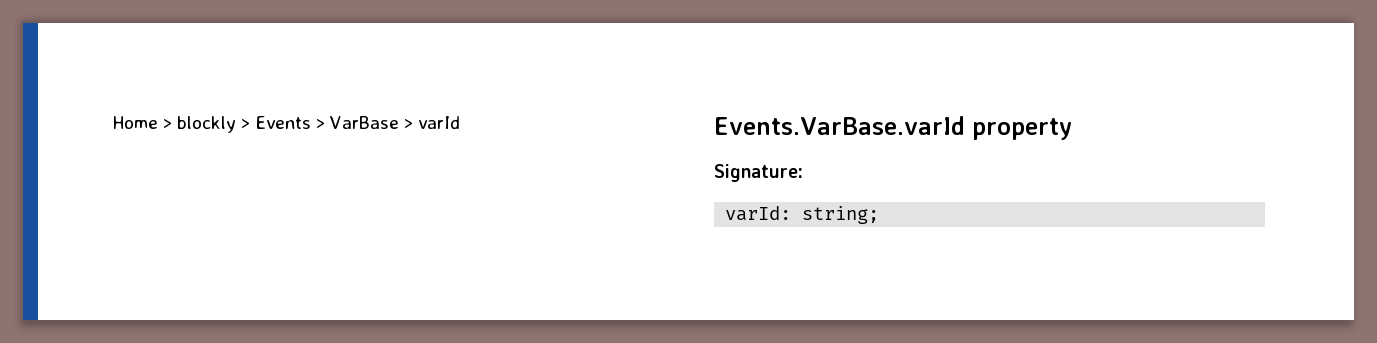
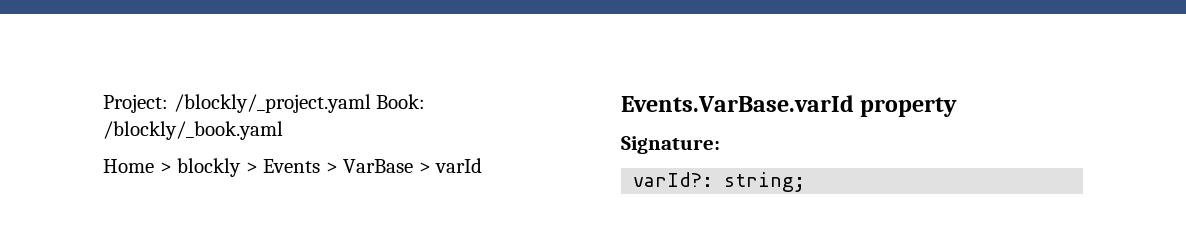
(112, 122) none -> [103,94,426,113] [103,121,283,140] Project: /blockly/_project.yaml Book: /blockly/_book.yaml //
[725,206,792,221] varId: -> [633,172,714,187] varId?:

